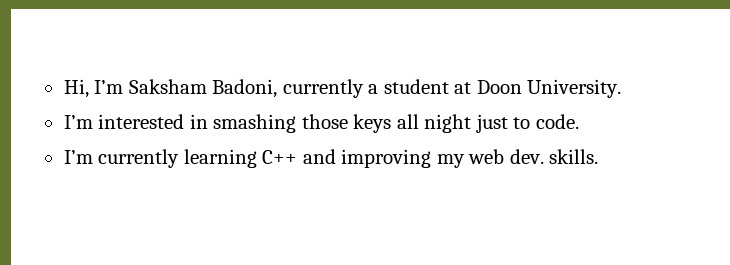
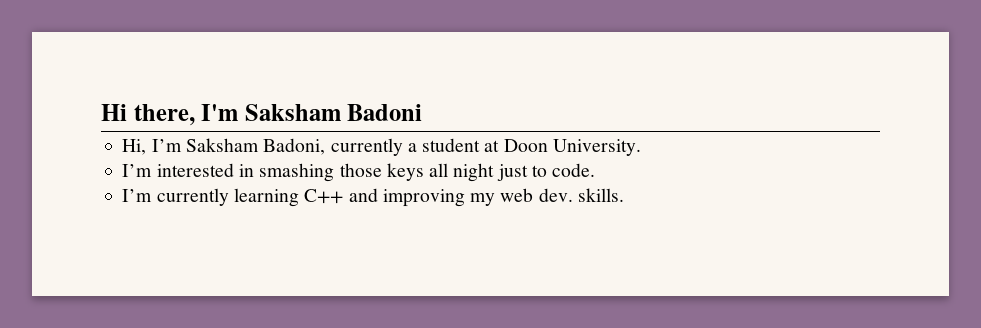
(63, 88) none -> [101,104,423,126] Hi there, I'm Saksham Badoni //

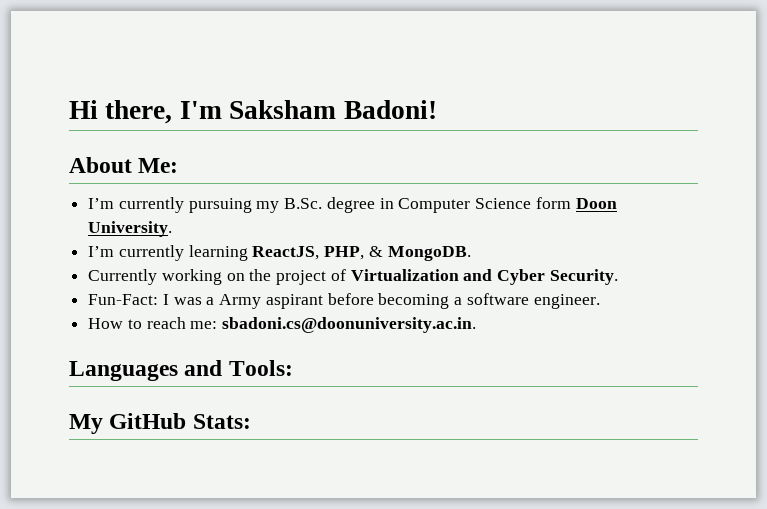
[347,104,423,121] [122,138,641,156] [122,163,596,182] [122,188,624,207] Badoni // Hi, I’m Saksham Badoni, currently a student at Doon University. // I’m interested in smashing those keys all night just to code. // I’m currently learning C++ and improving my web dev. skills. -> [343,100,437,119] [69,157,179,173] [88,197,617,213] [88,221,173,237] [88,245,471,261] [88,269,618,285] [88,293,600,309] [88,317,477,333] [69,360,293,381] [69,413,251,434] Badoni! // About Me: // I’m currently pursuing my B.Sc. degree in Computer Science form Doon University. // I’m currently learning ReactJS, PHP, & MongoDB. // Currently working on the project of Virtualization and Cyber Security. // Fun-Fact: I was a Army aspirant before becoming a software engineer. // How to reach me: sbadoni.cs@doonuniversity.ac.in. // Languages and Tools: // My GitHub Stats:

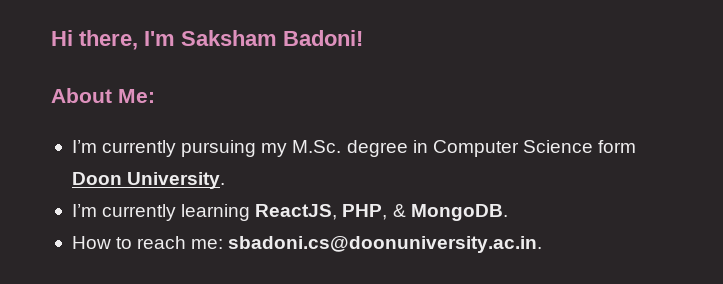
[284,198,323,209] B.Sc. -> [292,140,342,153] M.Sc.
[88,269,618,285] [88,293,600,309] // Currently working on the project of Virtualization and Cyber Security. // Fun-Fact: I was a Army aspirant before becoming a software engineer. -> (508, 212) none
[69,360,293,381] [69,413,251,434] // Languages and Tools: // My GitHub Stats: -> (543, 244) none

